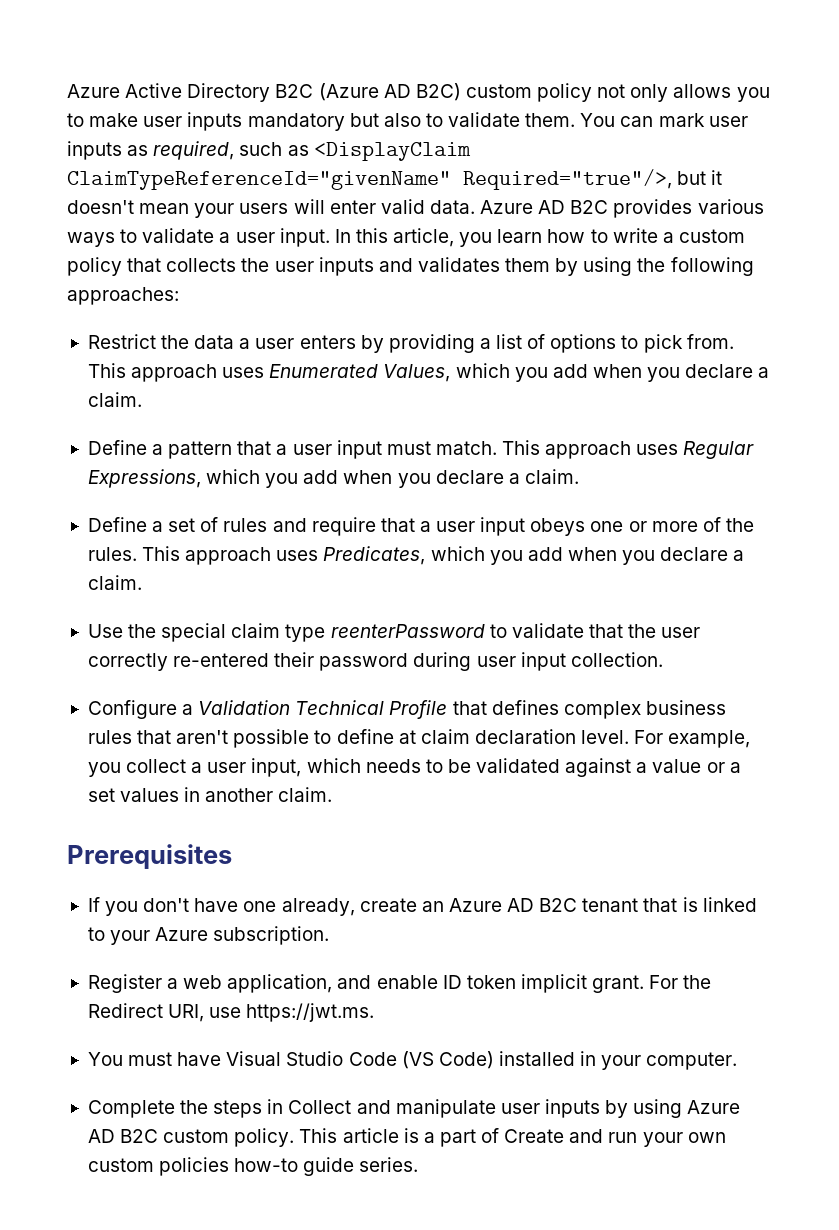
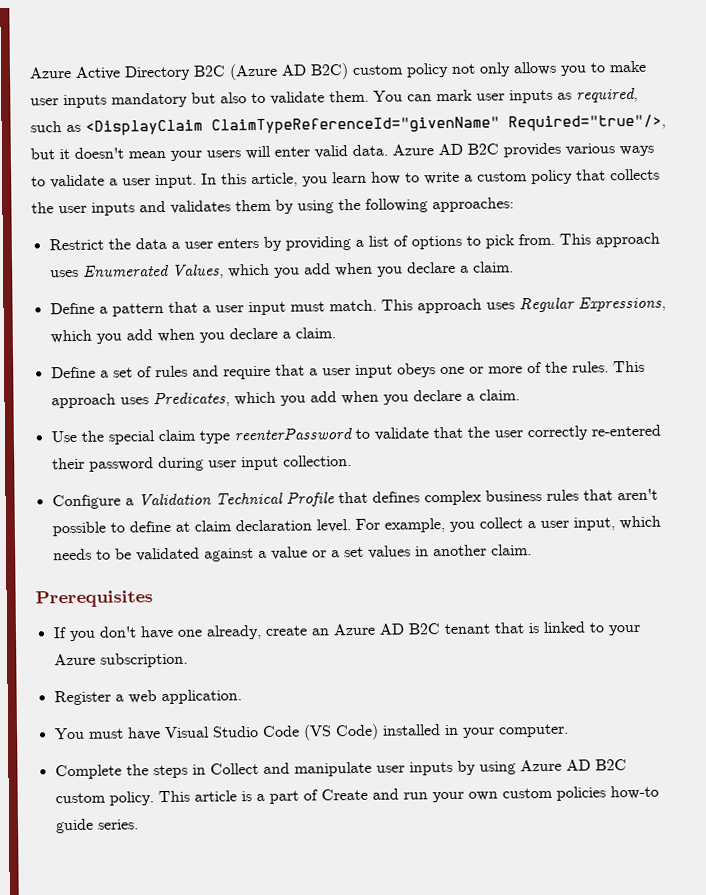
[227,974,712,993] [87,1003,375,1022] application, and enable ID token implicit grant. For the Redirect URI, use https://jwt.ms. -> [160,689,242,705] application.

